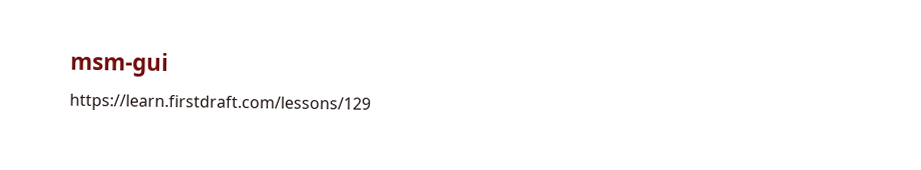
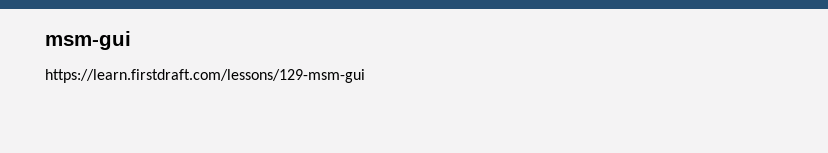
[69,93,371,114] https://learn.firstdraft.com/lessons/129 -> [45,69,365,83] https://learn.firstdraft.com/lessons/129-msm-gui

